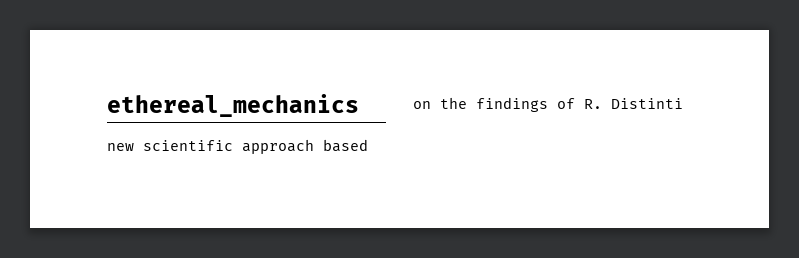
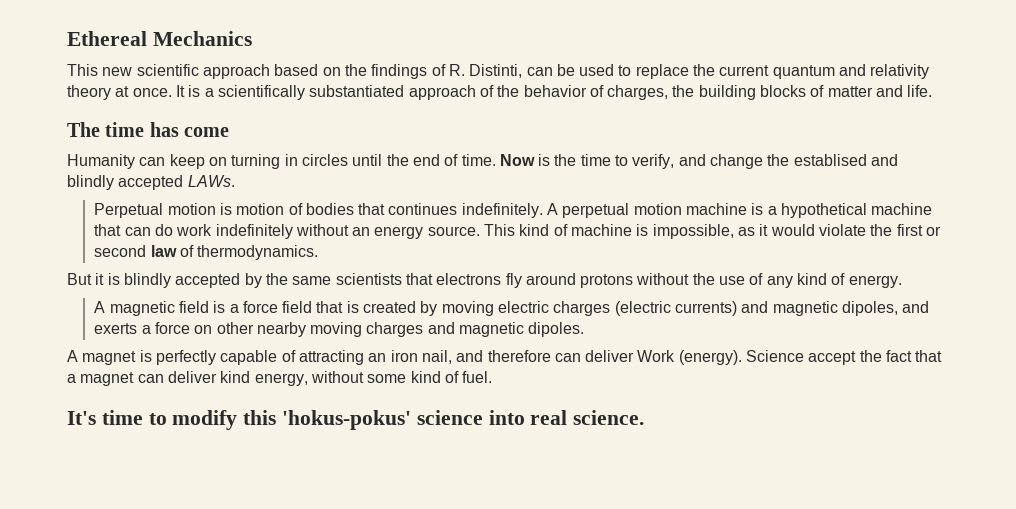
[107,94,359,117] ethereal_mechanics // -> [67,31,252,46] [67,64,98,76] Ethereal Mechanics // This
[611,98,683,109] Distinti -> [469,64,930,79] [67,85,933,100] [67,122,230,137] [67,154,899,169] [67,175,235,190] [94,203,933,218] [94,224,941,239] [94,245,319,260] [67,273,902,288] [94,301,930,316] [94,322,585,337] [67,350,943,365] [67,371,493,386] [67,410,645,430] Distinti, can be used to replace the current quantum and relativity theory at once. It is a scientifically substantiated approach of the behavior of charges, the building blocks of matter and life. // The time has come // Humanity can keep on turning in circles until the end of time. Now is the time to verify, and change the establised and blindly accepted LAWs. // Perpetual motion is motion of bodies that continues indefinitely. A perpetual motion machine is a hypothetical machine that can do work indefinitely without an energy source. This kind of machine is impossible, as it would violate the first or second law of thermodynamics. // But it is blindly accepted by the same scientists that electrons fly around protons without the use of any kind of energy. // A magnetic field is a force field that is created by moving electric charges (electric currents) and magnetic dipoles, and exerts a force on other nearby moving charges and magnetic dipoles. // A magnet is perfectly capable of attracting an iron nail, and therefore can deliver Work (energy). Science accept the fact that a magnet can deliver kind energy, without some kind of fuel. // It's time to modify this 'hokus-pokus' science into real science.

